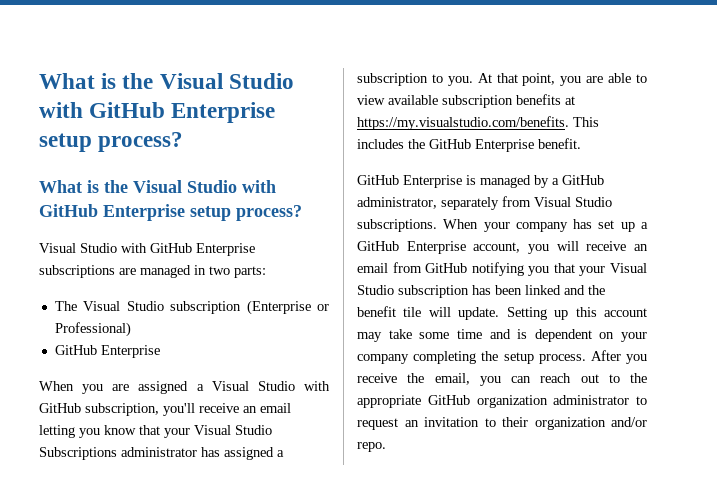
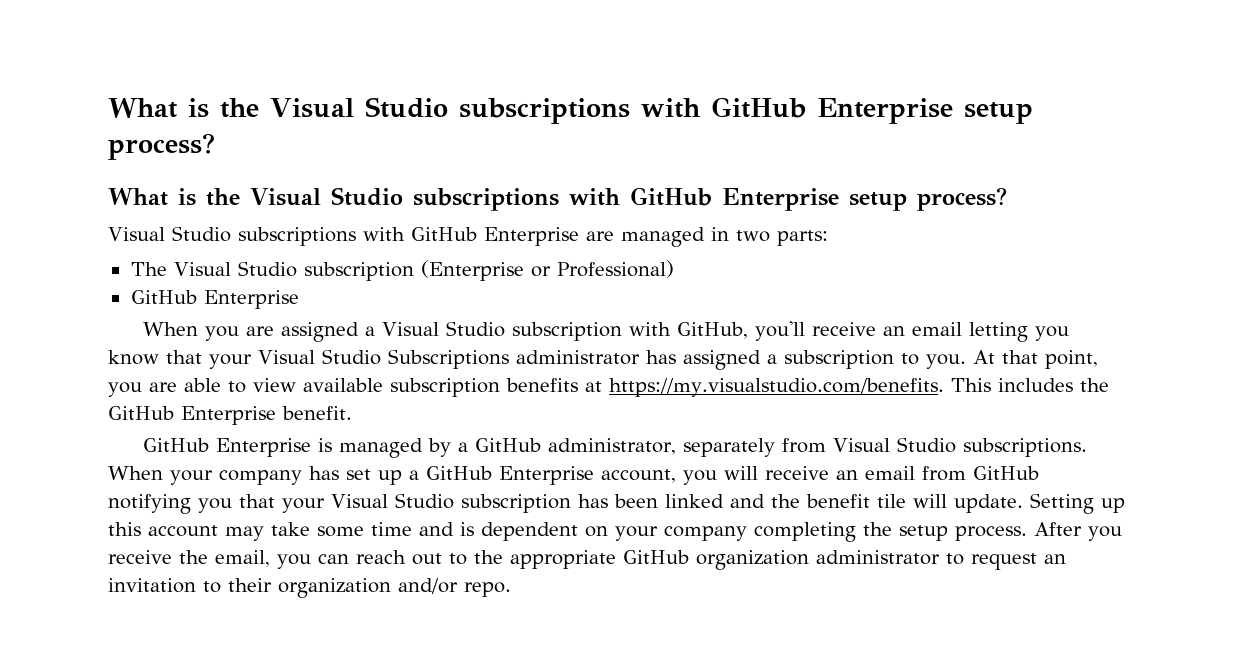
[39,73,294,89] What is the Visual Studio -> [108,97,630,124] What is the Visual Studio subscriptions
(237, 186) none -> [412,188,559,211] subscriptions
[121,243,255,256] [39,265,115,278] with GitHub Enterprise subscriptions -> [237,227,579,246] subscriptions with GitHub Enterprise
[304,381,330,391] [39,403,159,416] with GitHub subscription, -> [511,322,748,341] subscription with GitHub,

